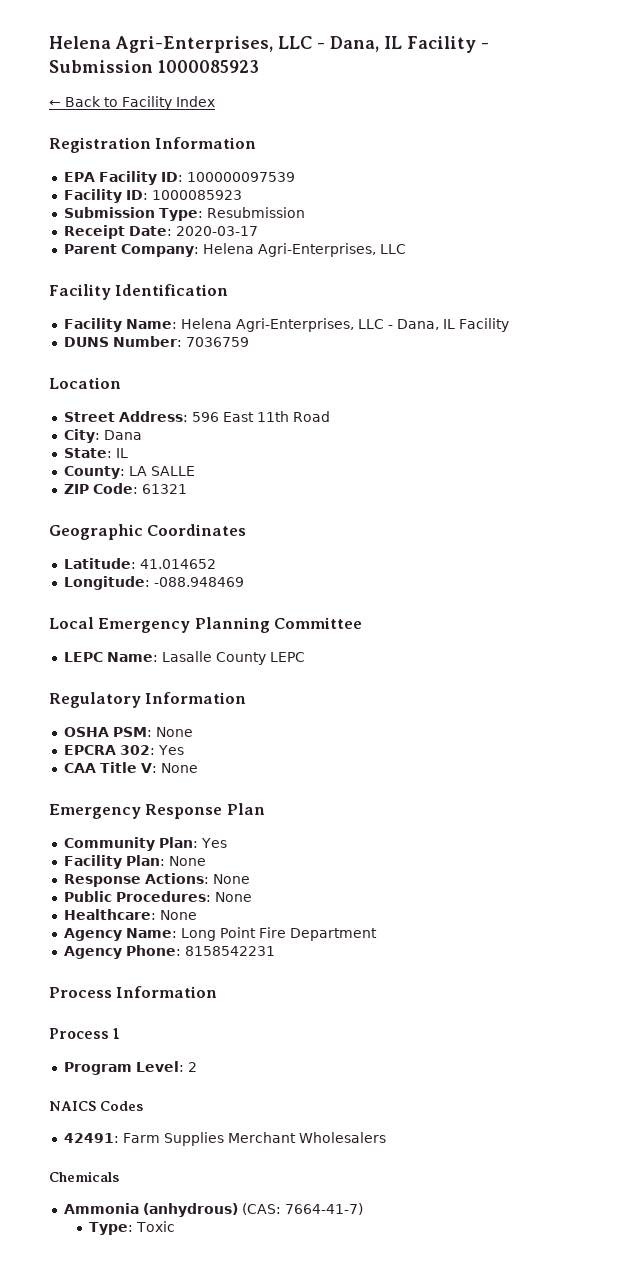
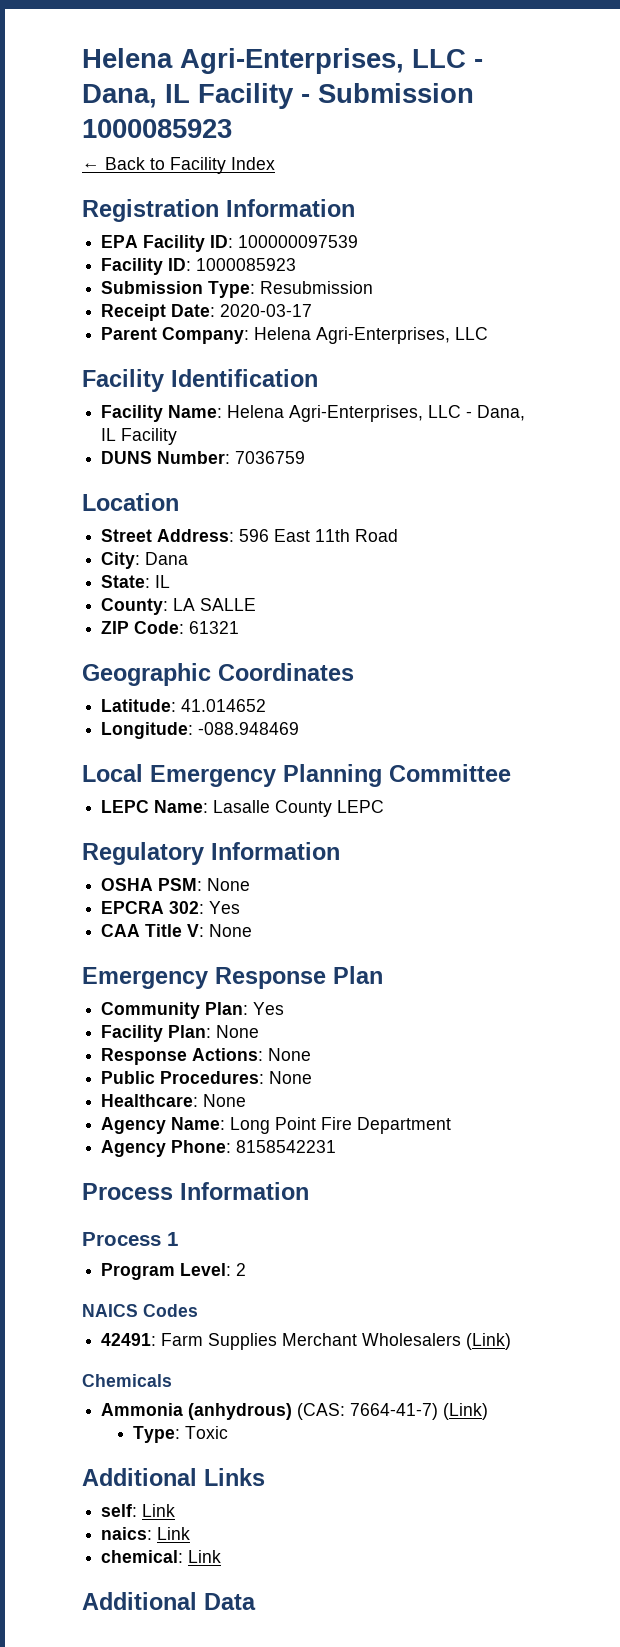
(386, 1137) none -> [466,1333,512,1350] (Link)
(363, 1209) none -> [443,1403,489,1420] (Link)
(175, 1226) none -> [82,1468,265,1486] [101,1504,176,1517] [101,1527,191,1540] [101,1550,222,1563] [82,1592,256,1610] // Additional Links // self: Link // naics: Link // chemical: Link // Additional Data

